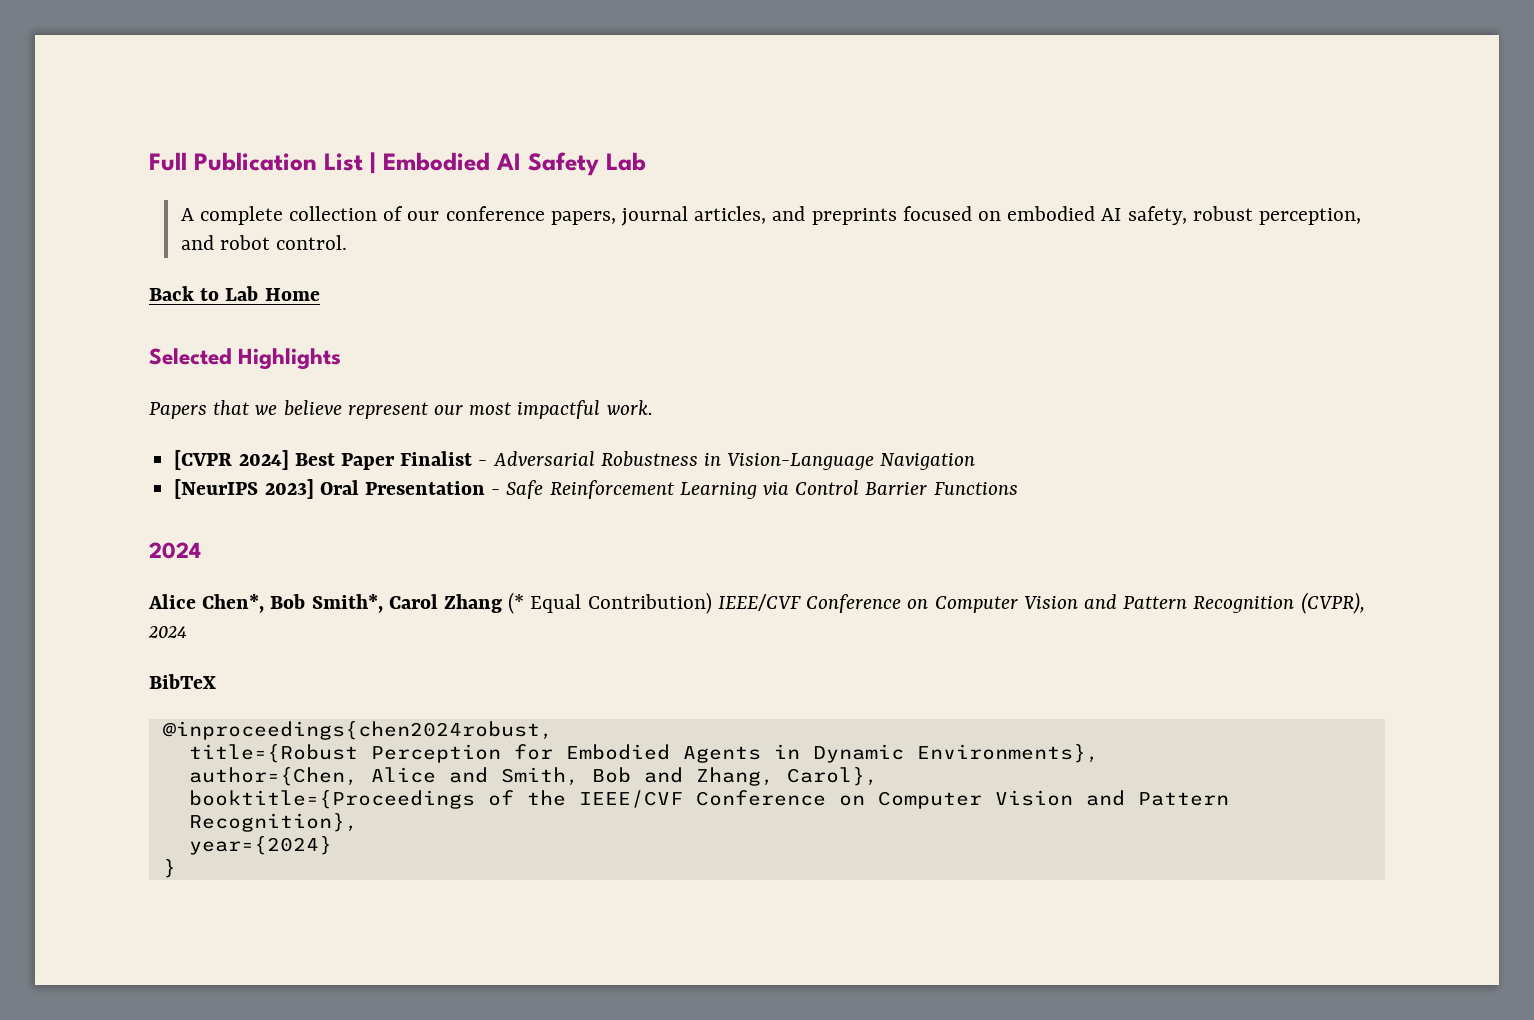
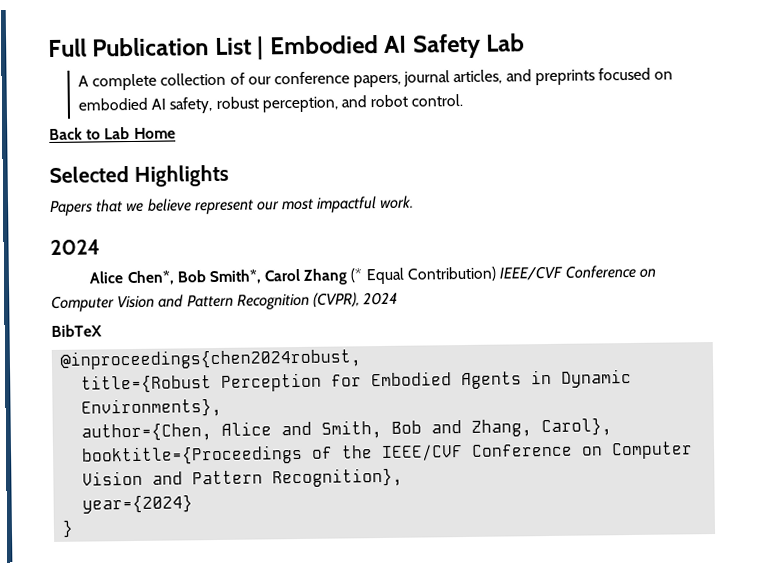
[174,450,976,470] [174,479,1018,499] // [CVPR 2024] Best Paper Finalist - Adversarial Robustness in Vision-Language Navigation // [NeurIPS 2023] Oral Presentation - Safe Reinforcement Learning via Control Barrier Functions -> (415, 202) none

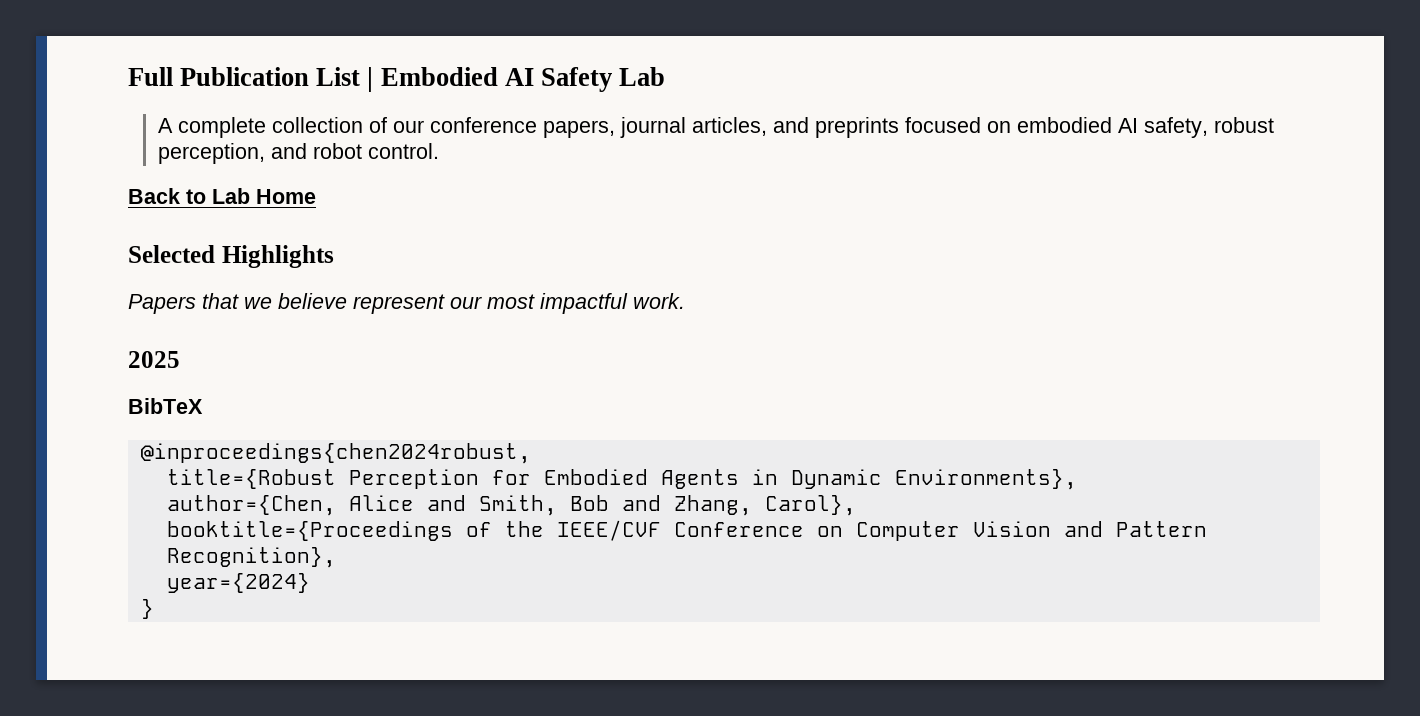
[50,239,100,255] [89,264,657,286] [51,291,399,312] 2024 // Alice Chen*, Bob Smith*, Carol Zhang (* Equal Contribution) IEEE/CVF Conference on Computer Vision and Pattern Recognition (CVPR), 2024 -> [128,351,180,368] 2025

